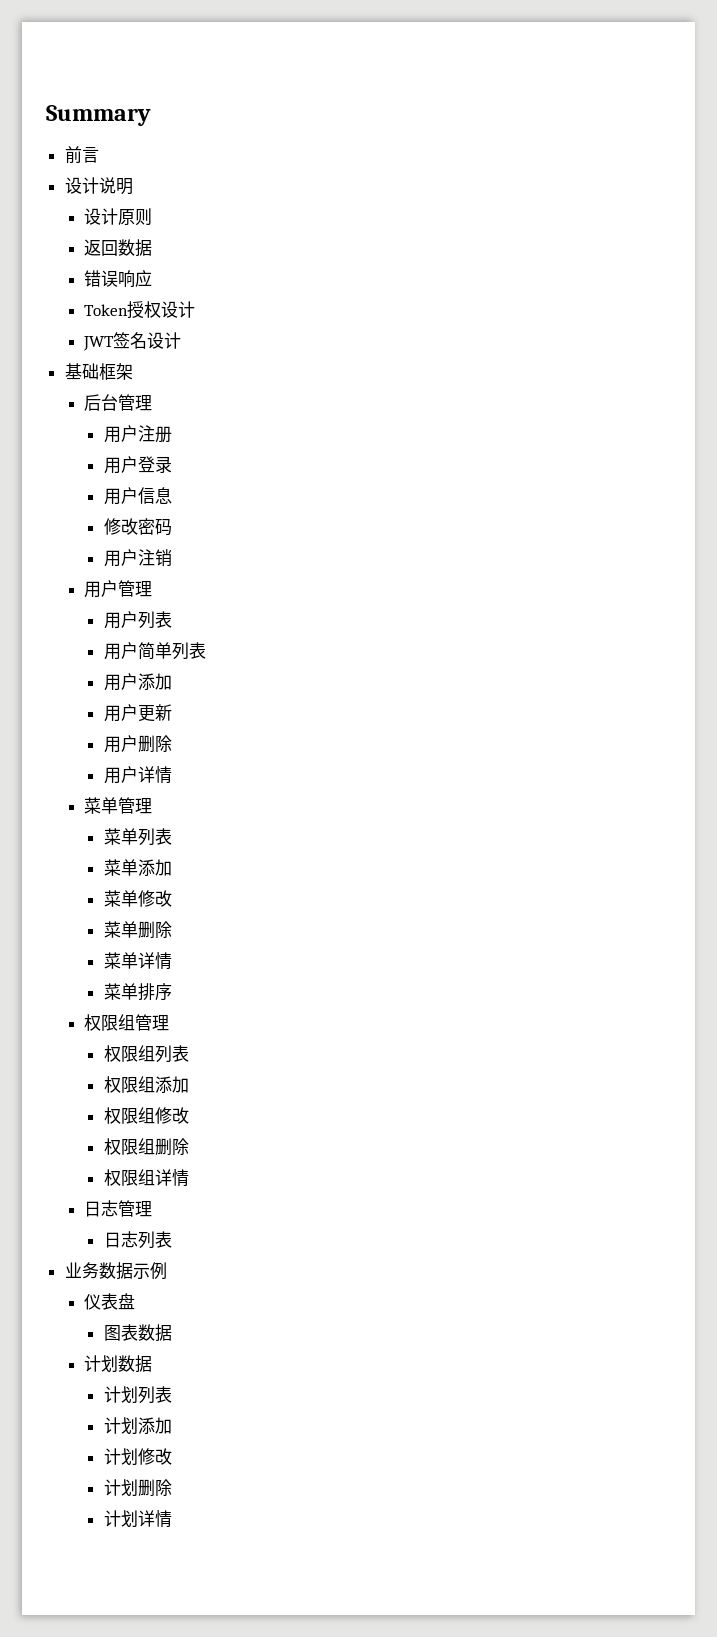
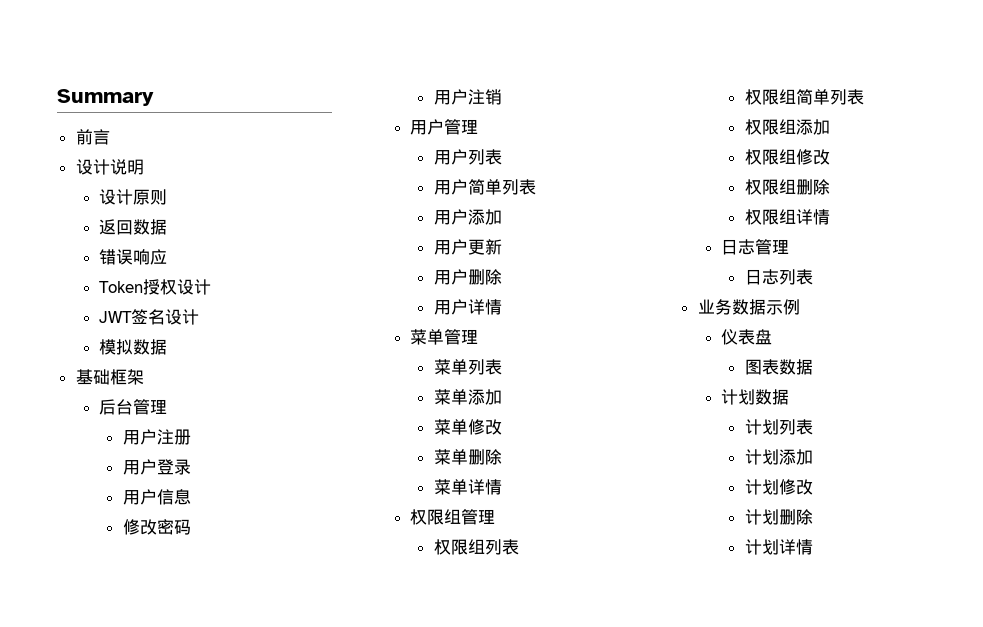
(182, 340) none -> [99,339,168,355] // 模拟数据
[103,983,172,1001] // 菜单排序 -> (502, 487) none
(189, 1053) none -> [744,89,864,105] // 权限组简单列表

